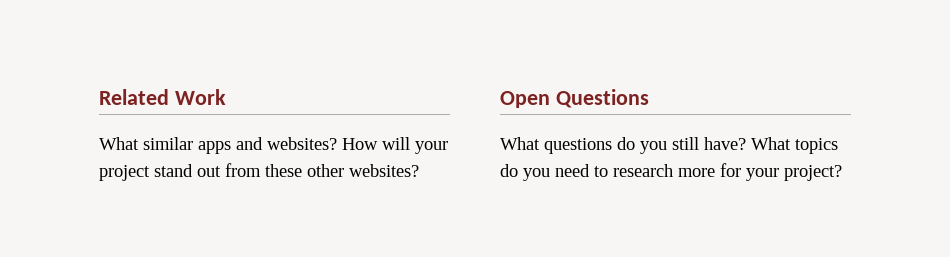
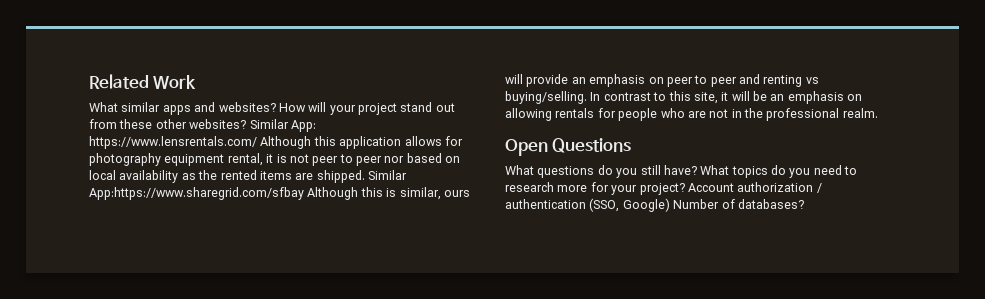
(419, 170) none -> [249,119,316,132] [89,136,463,149] [89,153,461,166] [89,170,407,183] [89,187,470,200] [505,74,819,87] [505,91,863,104] [505,108,878,121] Similar App: https://www.lensrentals.com/ Although this application allows for photography equipment rental, it is not peer to peer nor based on local availability as the rented items are shipped. Similar App:https://www.sharegrid.com/sfbay Although this is similar, ours will provide an emphasis on peer to peer and renting vs buying/selling. In contrast to this site, it will be an emphasis on allowing rentals for people who are not in the professional realm.
(842, 173) none -> [687,182,822,193] [505,198,804,212] Account authorization / authentication (SSO, Google) Number of databases?

